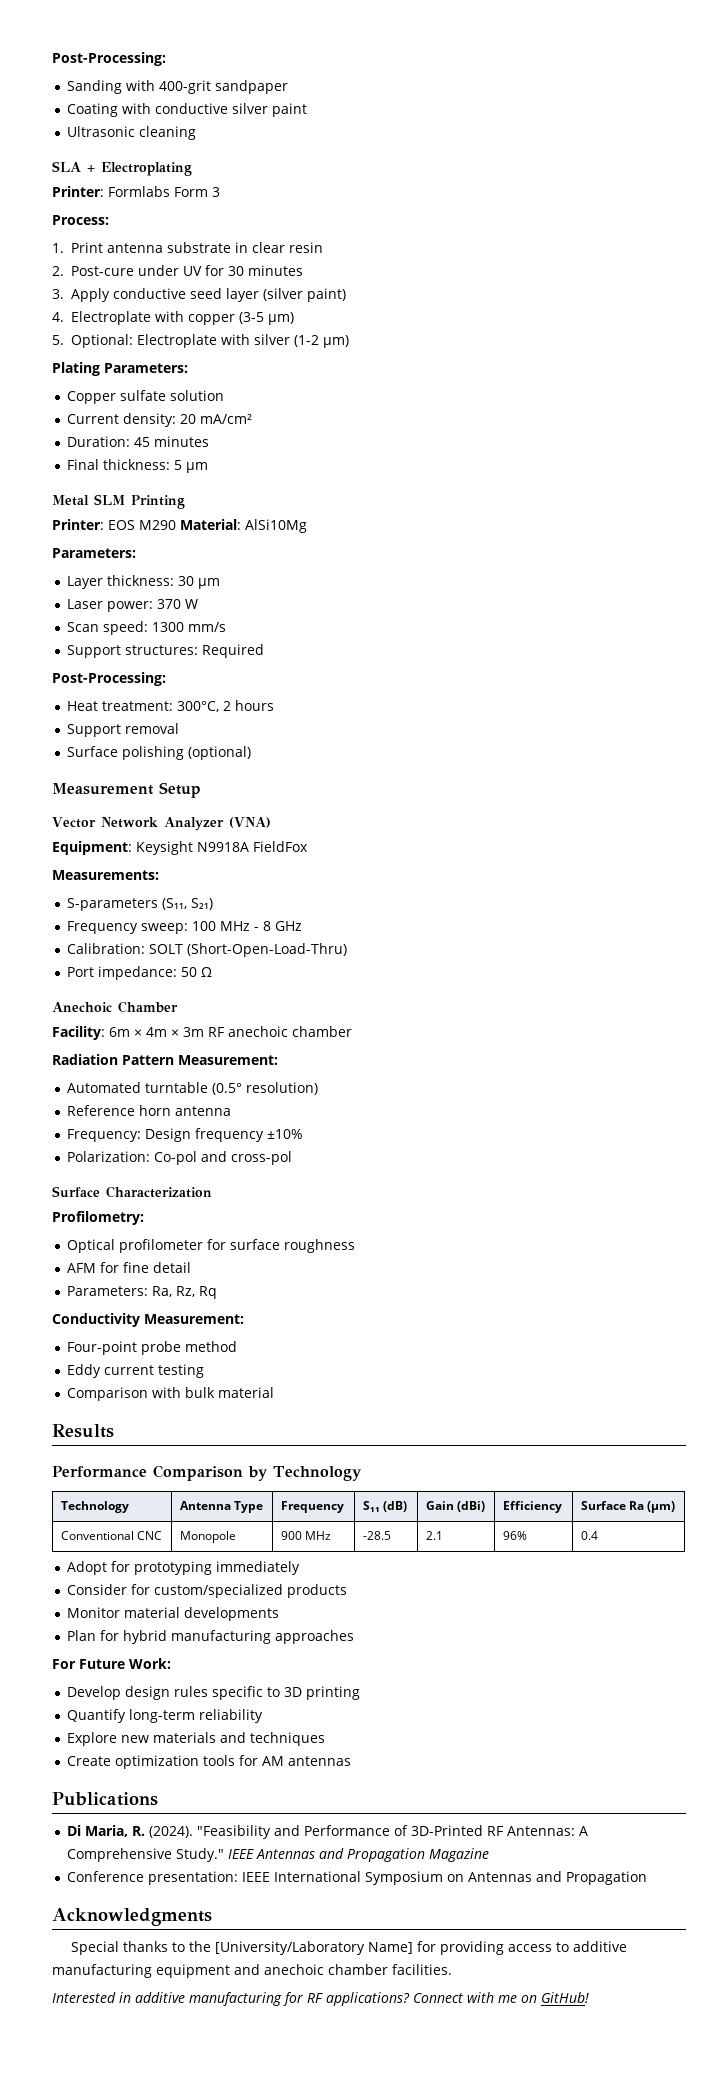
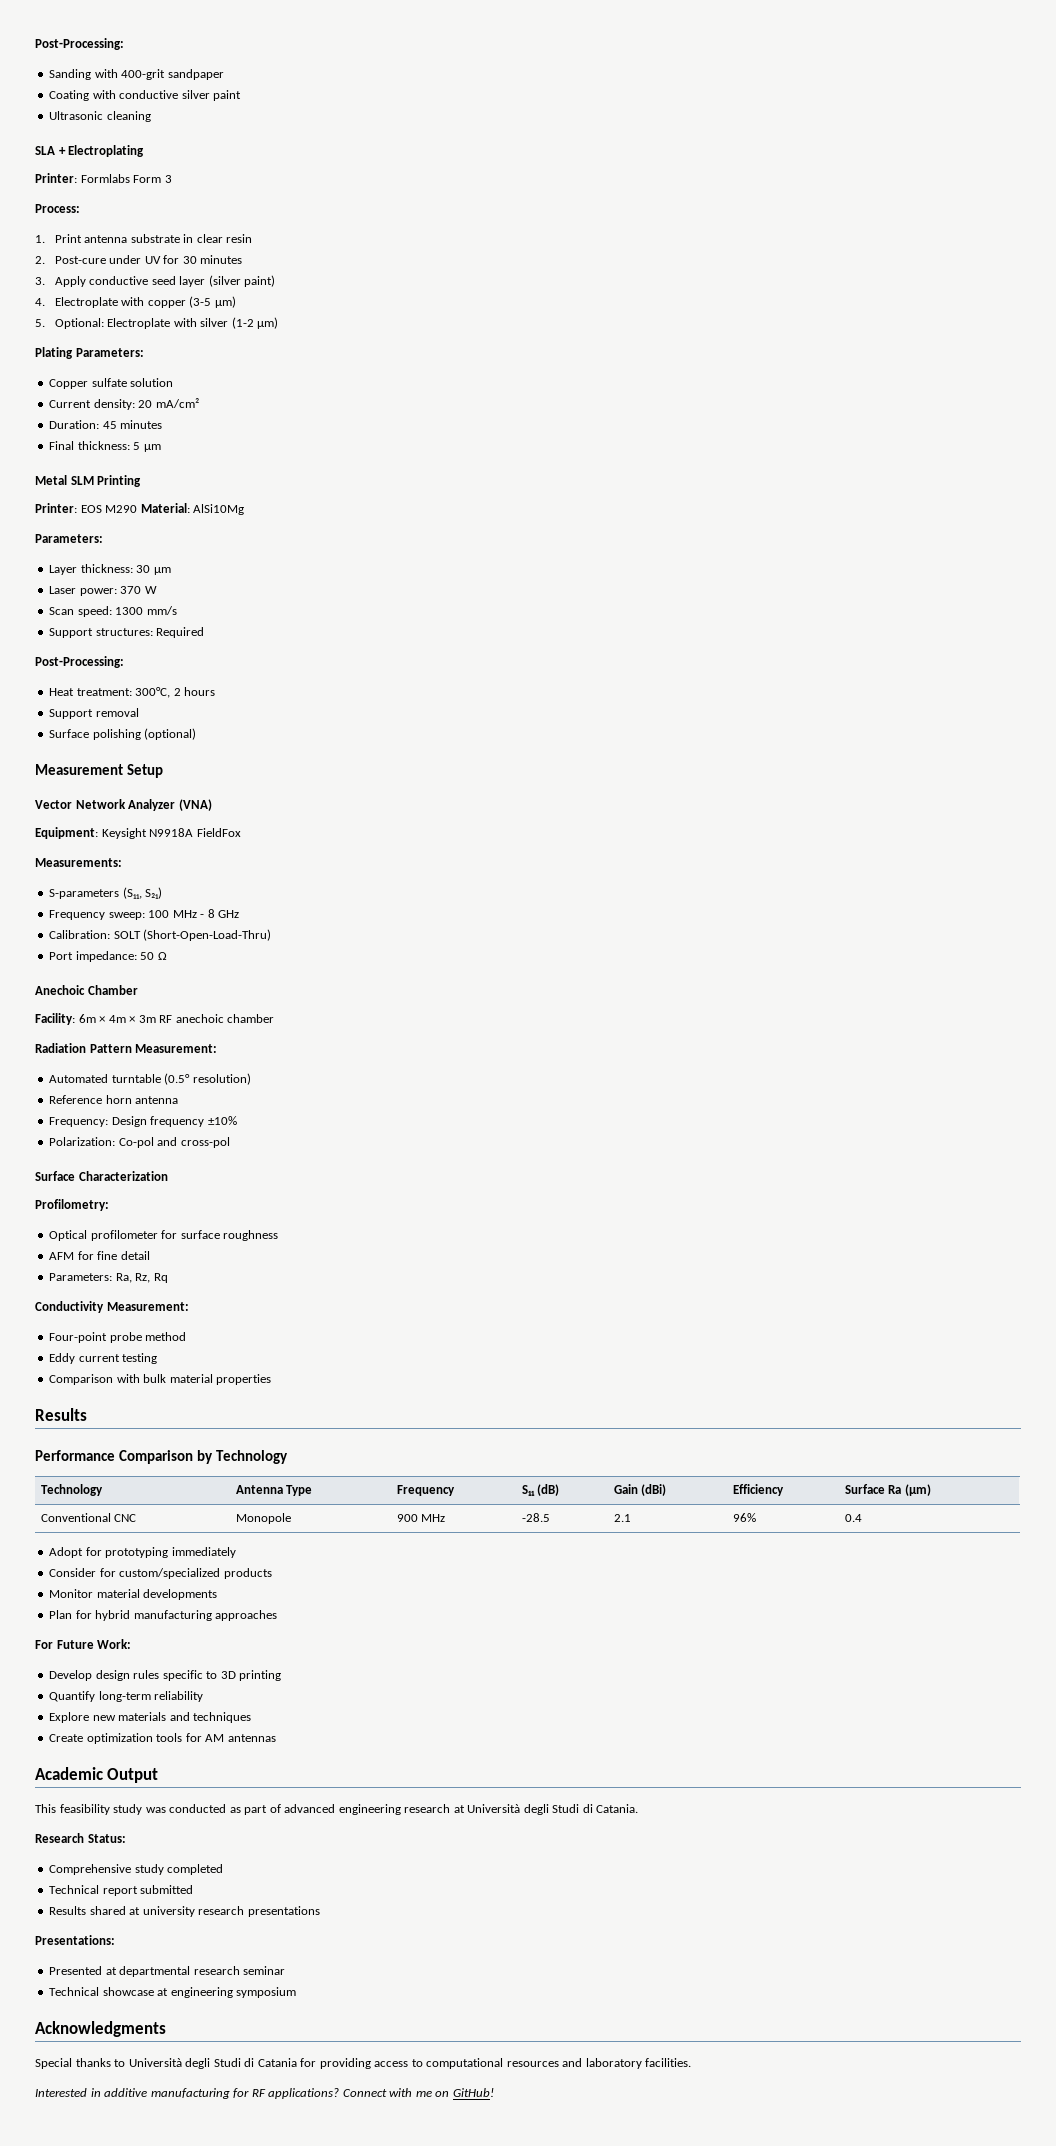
(274, 1392) none -> [216,1374,272,1385] properties
[52,1792,158,1806] [66,1825,588,1839] [66,1848,489,1862] [66,1871,647,1885] [52,1908,212,1926] [71,1941,628,1955] [52,1964,388,1978] Publications // Di Maria, R. (2024). "Feasibility and Performance of 3D-Printed RF Antennas: A Comprehensive Study." IEEE Antennas and Propagation Magazine // Conference presentation: IEEE International Symposium on Antennas and Propagation // Acknowledgments // Special thanks to the [University/Laboratory Name] for providing access to additive manufacturing equipment and anechoic chamber -> [35,1767,159,1783] [35,1804,639,1815] [35,1833,126,1843] [49,1864,224,1875] [49,1885,194,1896] [49,1906,320,1917] [35,1935,115,1945] [49,1966,286,1977] [49,1987,297,1998] [35,2021,166,2037] [35,2058,642,2069] Academic Output // This feasibility study was conducted as part of advanced engineering research at Università degli Studi di Catania. // Research Status: // Comprehensive study completed // Technical report submitted // Results shared at university research presentations // Presentations: // Presented at departmental research seminar // Technical showcase at engineering symposium // Acknowledgments // Special thanks to Università degli Studi di Catania for providing access to computational resources and laboratory

